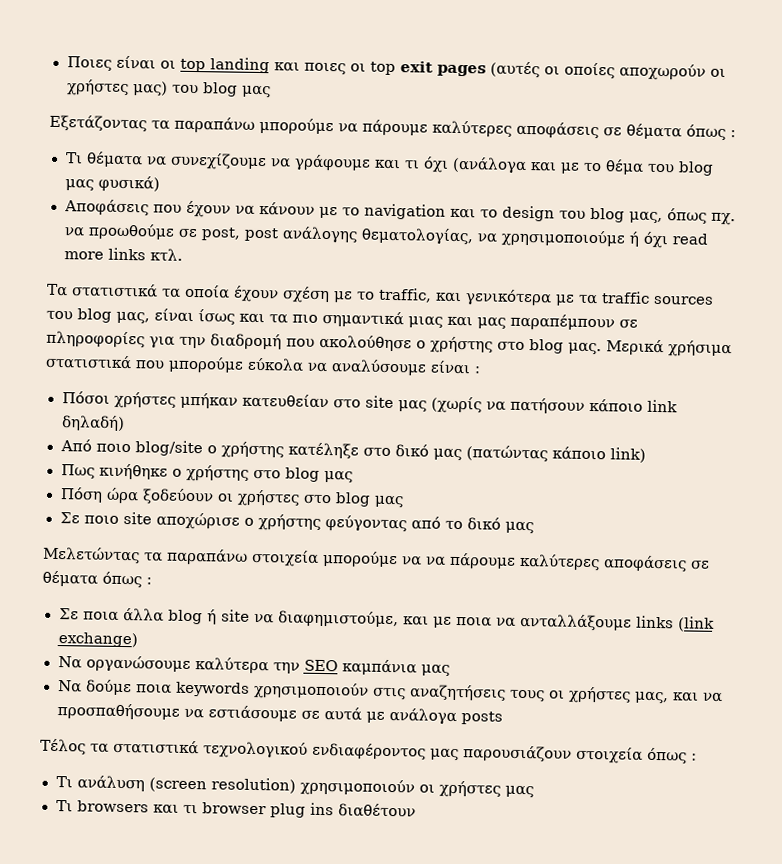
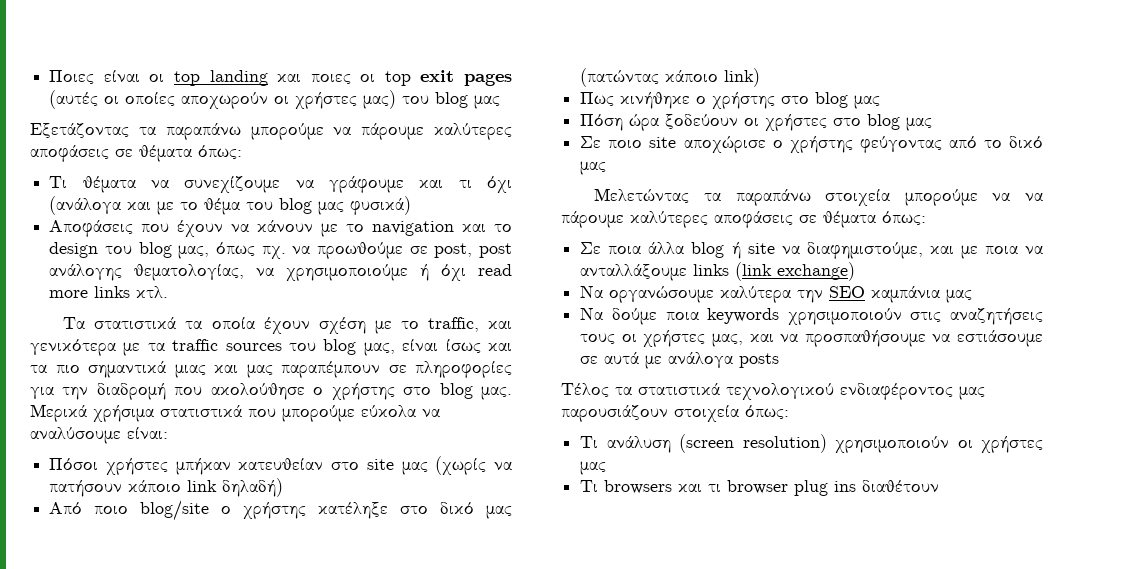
[686,124,736,141] όπως : -> [198,145,242,159] όπως:
[430,360,480,375] είναι : -> [127,427,168,439] είναι:
[102,571,152,589] όπως : -> [882,211,926,225] όπως:
[647,747,697,765] όπως : -> [745,405,789,419] όπως:

